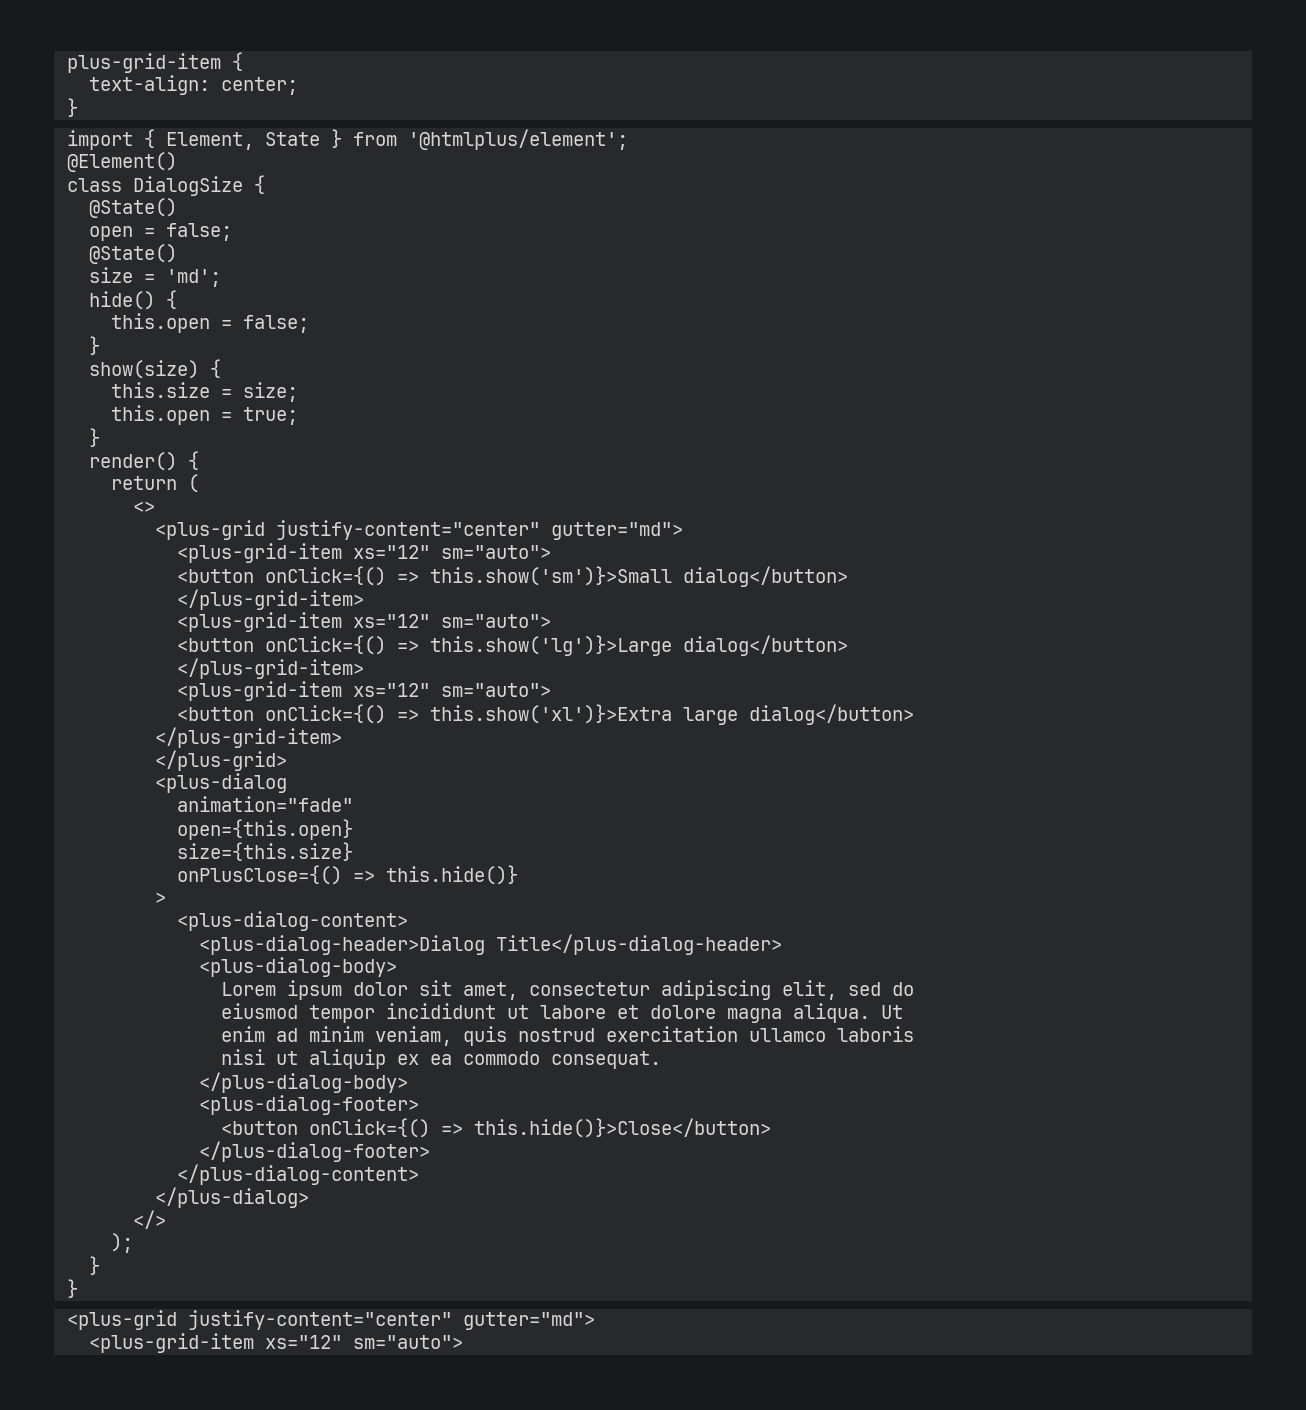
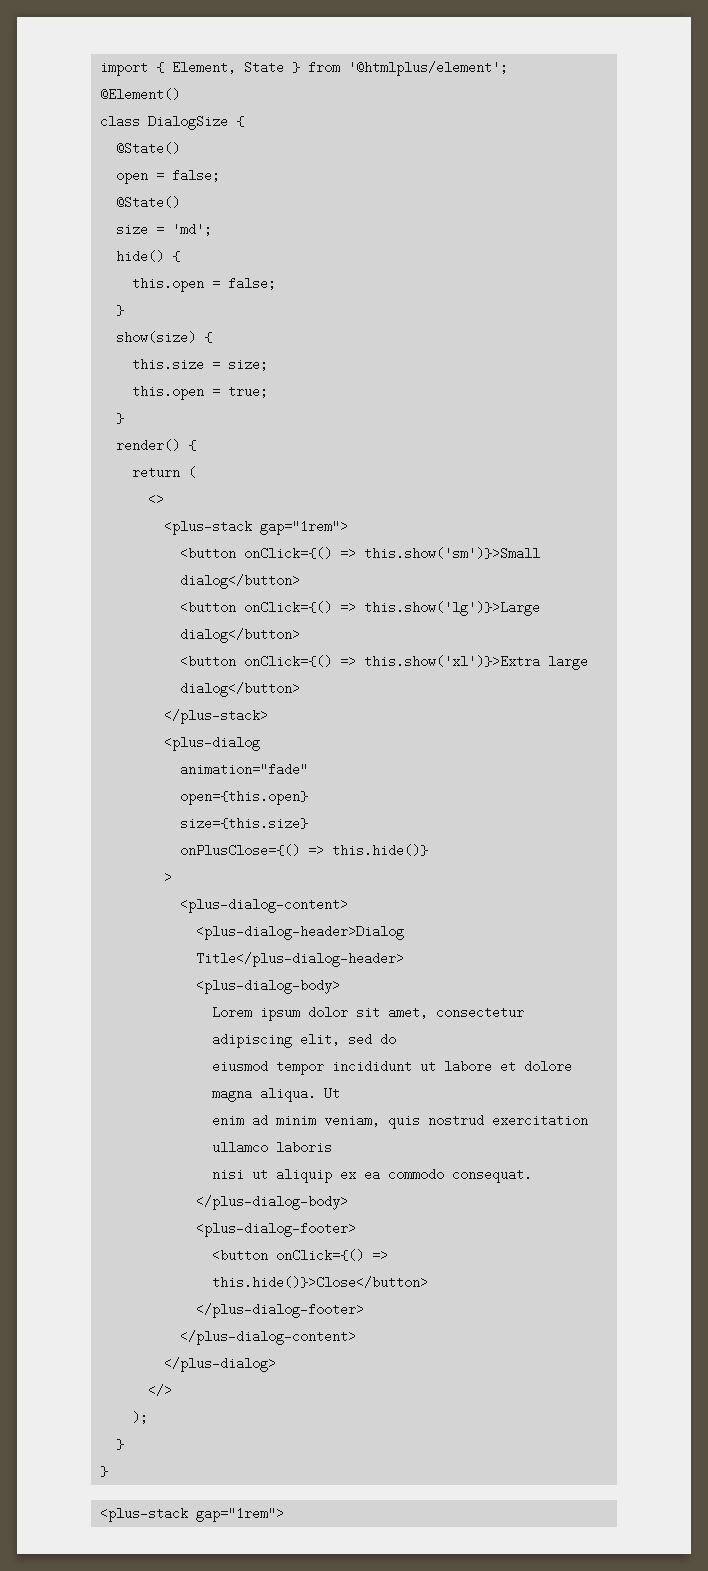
[66,52,243,73] [88,75,298,95] [66,98,78,117] plus-grid-item { // text-align: center; // } // -> (99, 69) none
[154,520,683,540] [176,543,551,563] <plus-grid justify-content="center" gutter="md"> // <plus-grid-item xs="12" sm="auto"> -> [163,520,348,535] <plus-stack gap="1rem">
[176,589,364,610] [176,612,551,632] // </plus-grid-item> // <plus-grid-item xs="12" sm="auto"> -> (300, 581) none
[176,658,364,679] [176,681,551,701] // </plus-grid-item> // <plus-grid-item xs="12" sm="auto"> -> (300, 635) none
[154,727,342,748] [154,750,287,771] </plus-grid-item> // </plus-grid> -> [163,709,268,724] </plus-stack>
[66,1310,595,1330] [88,1333,463,1353] <plus-grid justify-content="center" gutter="md"> // <plus-grid-item xs="12" sm="auto"> -> [99,1507,284,1522] <plus-stack gap="1rem">

